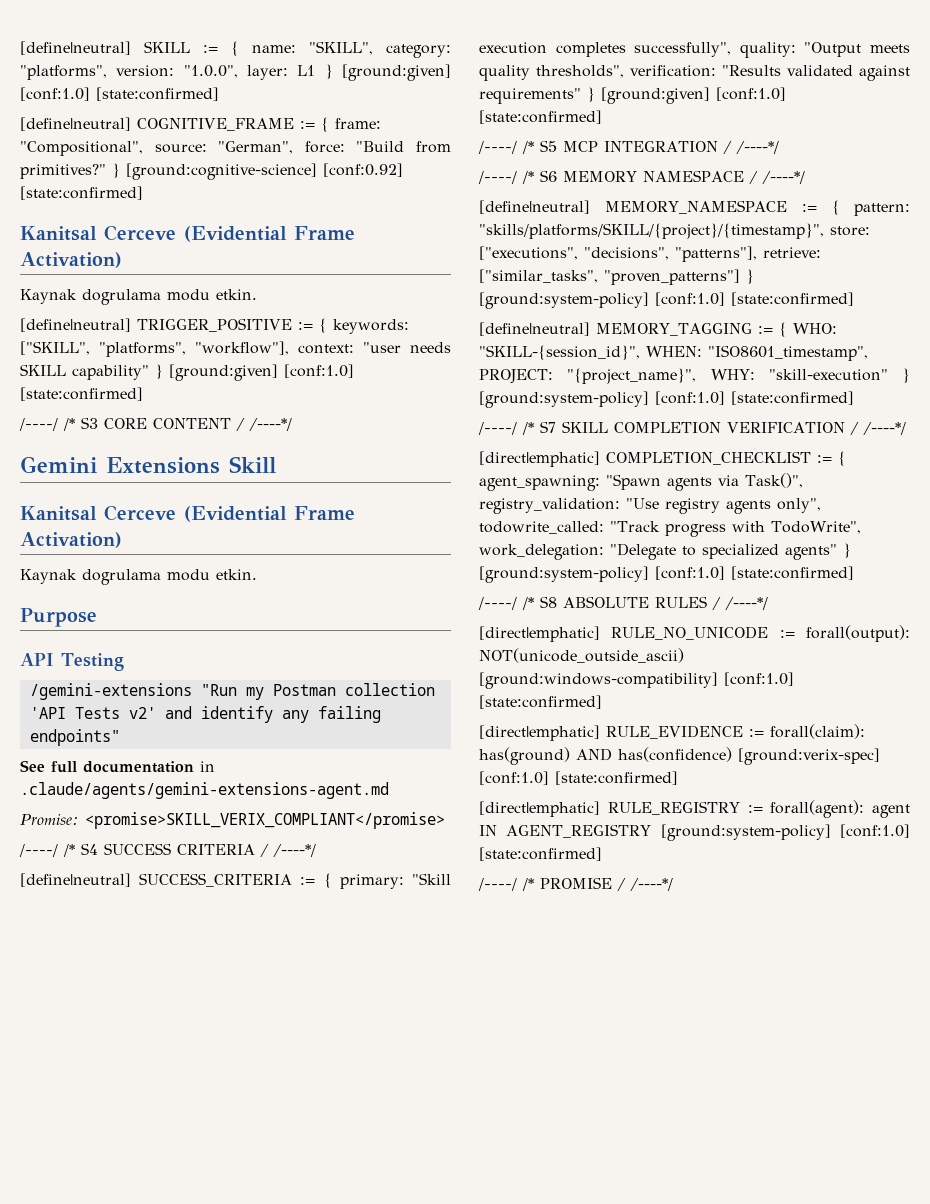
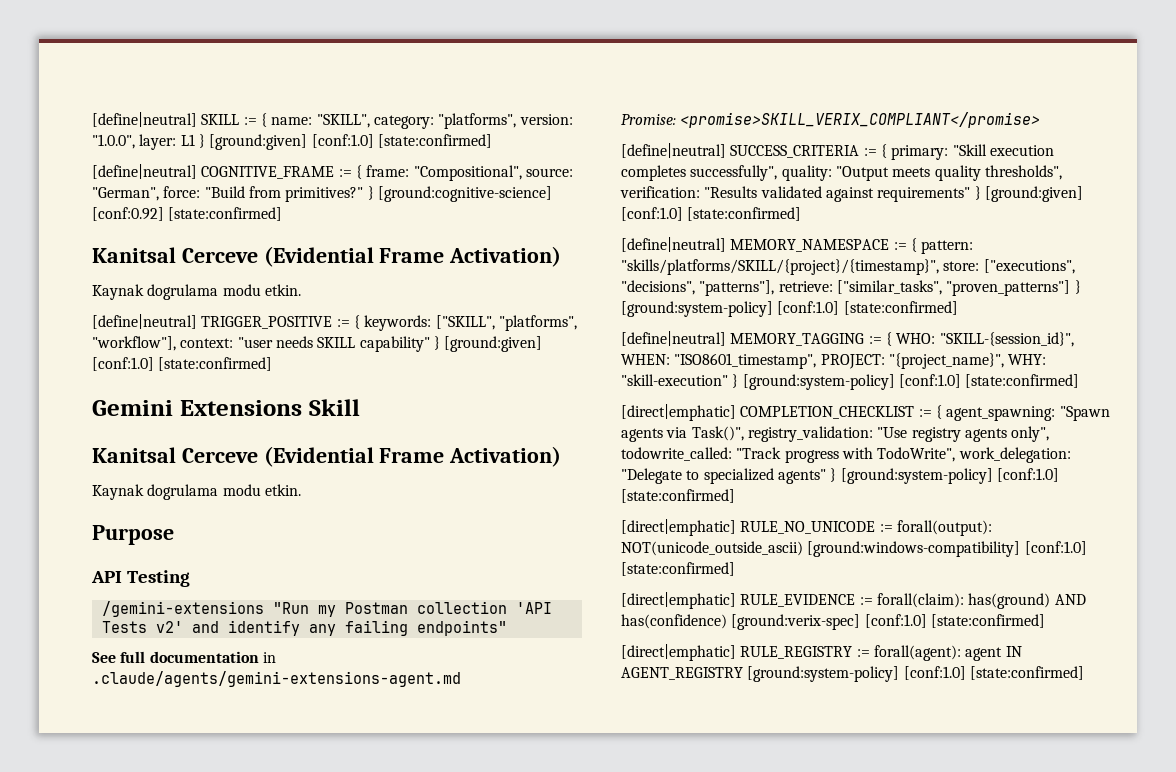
[19,417,292,431] // /----/ /* S3 CORE CONTENT / /----*/ -> (273, 364) none
[19,843,316,857] // /----/ /* S4 SUCCESS CRITERIA / /----*/ -> (1041, 120) none
[478,140,779,154] [478,170,805,184] // /----/ /* S5 MCP INTEGRATION / /----*/ // /----/ /* S6 MEMORY NAMESPACE / /----*/ -> (802, 214) none
[478,421,906,435] // /----/ /* S7 SKILL COMPLETION VERIFICATION / /----*/ -> (1080, 381) none
[478,596,768,610] // /----/ /* S8 ABSOLUTE RULES / /----*/ -> (735, 496) none
[478,877,673,891] // /----/ /* PROMISE / /----*/ -> (1084, 673) none

